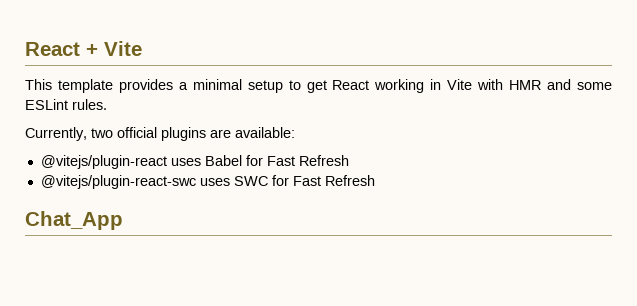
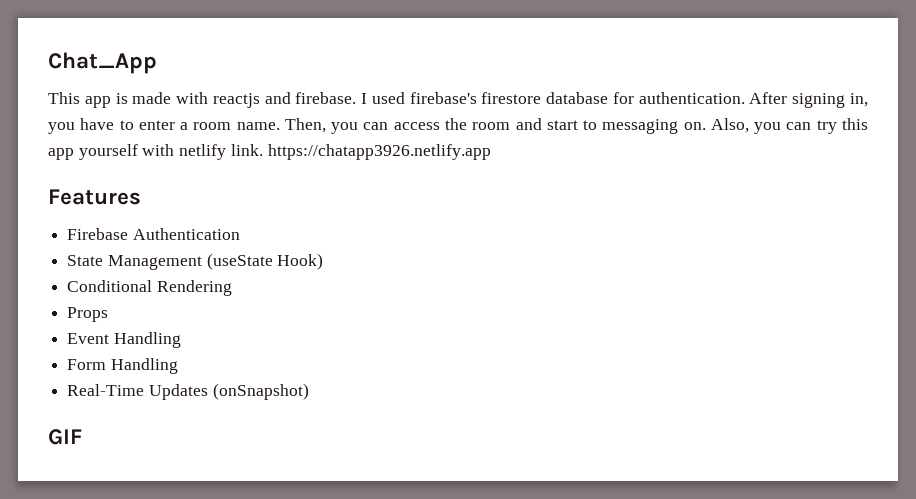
[25,41,142,56] [25,79,612,93] [25,99,107,110] [25,127,295,141] [40,155,349,169] [40,175,375,189] [25,211,123,230] React + Vite // This template provides a minimal setup to get React working in Vite with HMR and some ESLint rules. // Currently, two official plugins are available: // @vitejs/plugin-react uses Babel for Fast Refresh // @vitejs/plugin-react-swc uses SWC for Fast Refresh // Chat_App -> [48,52,157,74] [48,92,868,108] [48,118,868,134] [48,144,491,160] [48,189,141,205] [67,228,240,240] [67,253,324,270] [67,280,232,296] [67,307,109,322] [67,332,181,348] [67,358,178,374] [67,383,309,400] [48,429,82,445] Chat_App // This app is made with reactjs and firebase. I used firebase's firestore database for authentication. After signing in, you have to enter a room name. Then, you can access the room and start to messaging on. Also, you can try this app yourself with netlify link. https://chatapp3926.netlify.app // Features // Firebase Authentication // State Management (useState Hook) // Conditional Rendering // Props // Event Handling // Form Handling // Real-Time Updates (onSnapshot) // GIF

